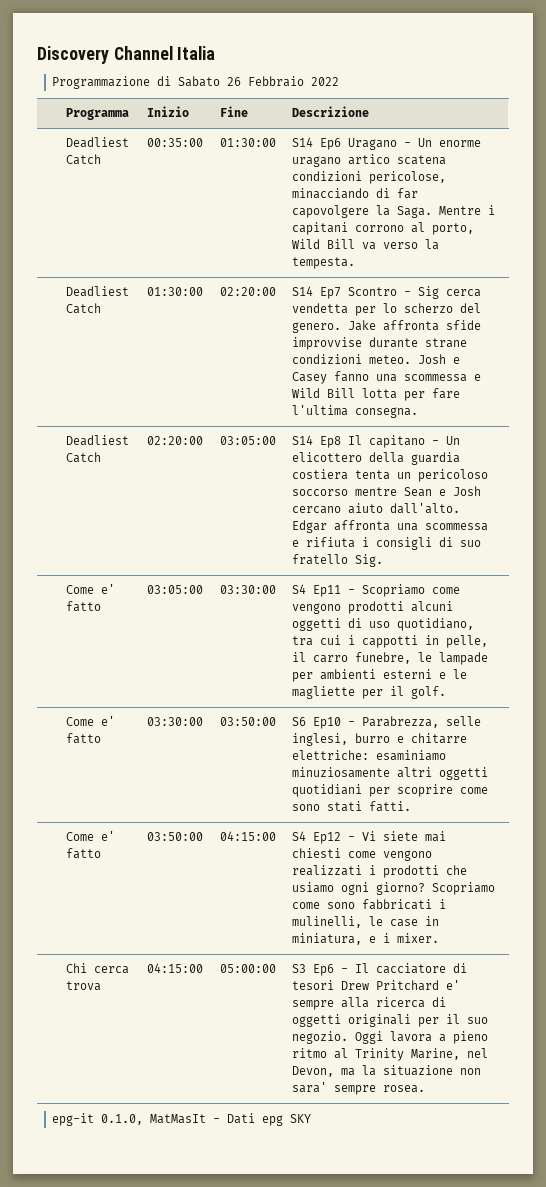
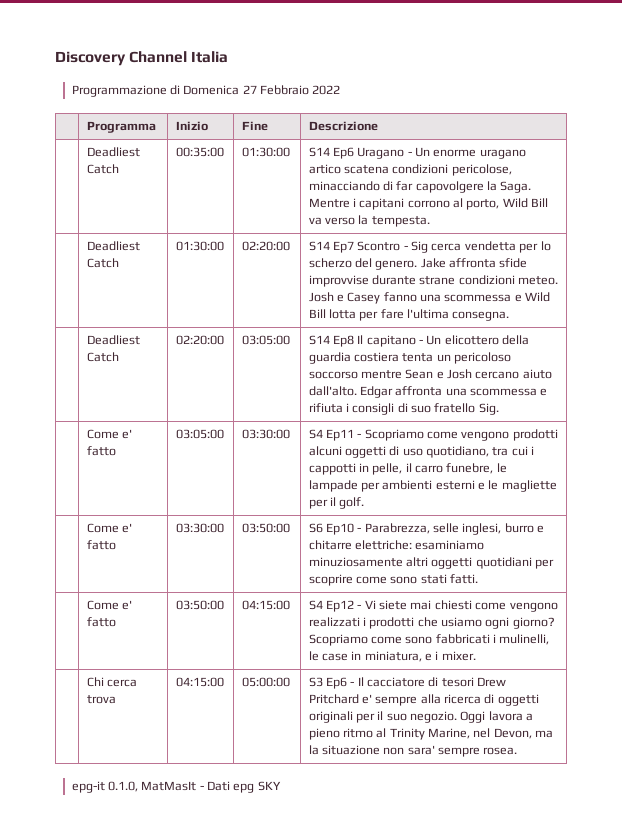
[178,76,242,87] Sabato 26 -> [183,85,257,95] Domenica 27

